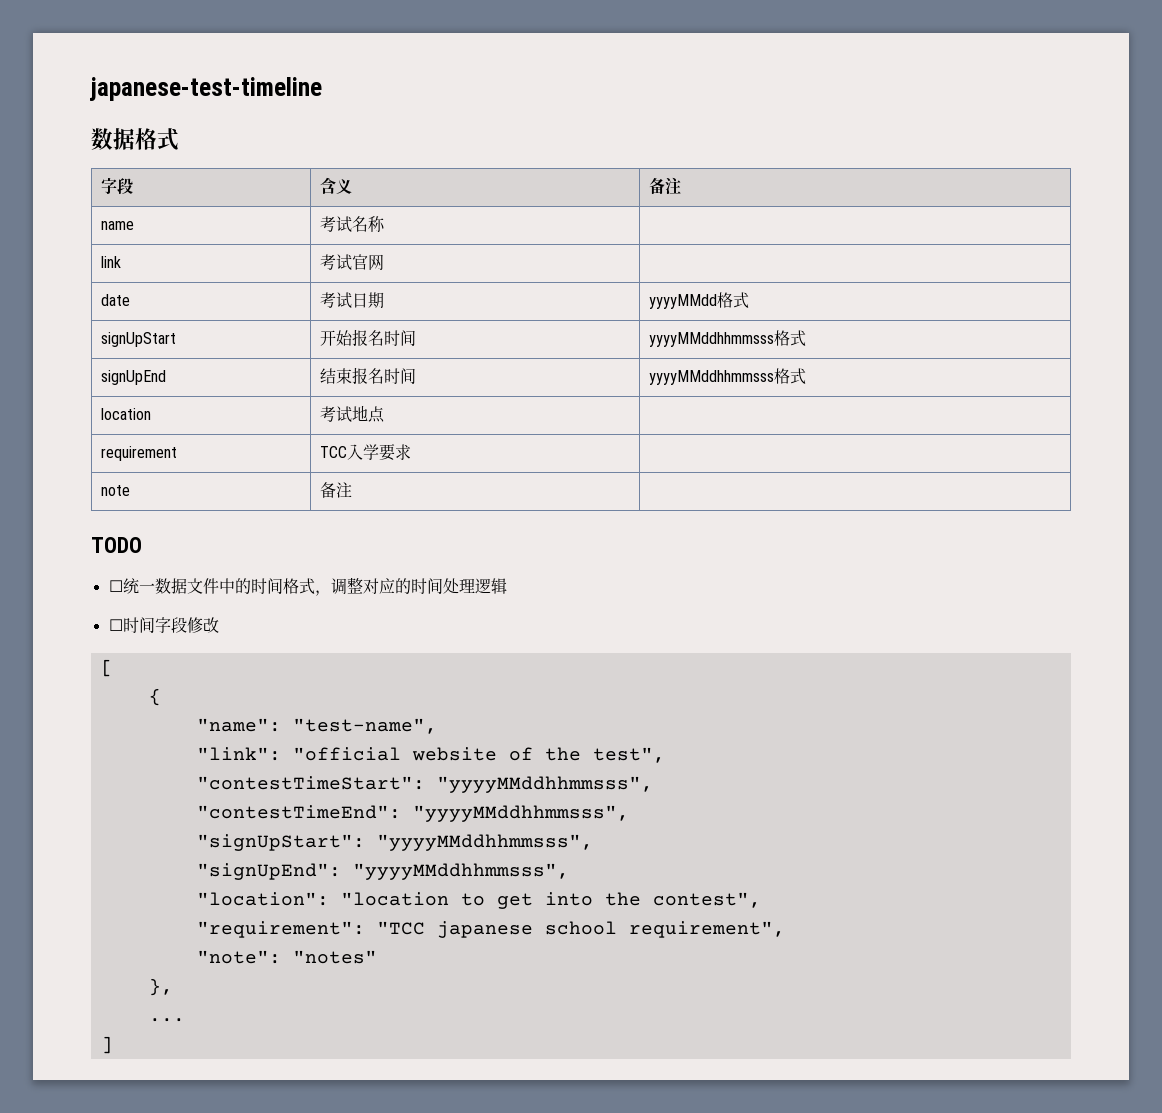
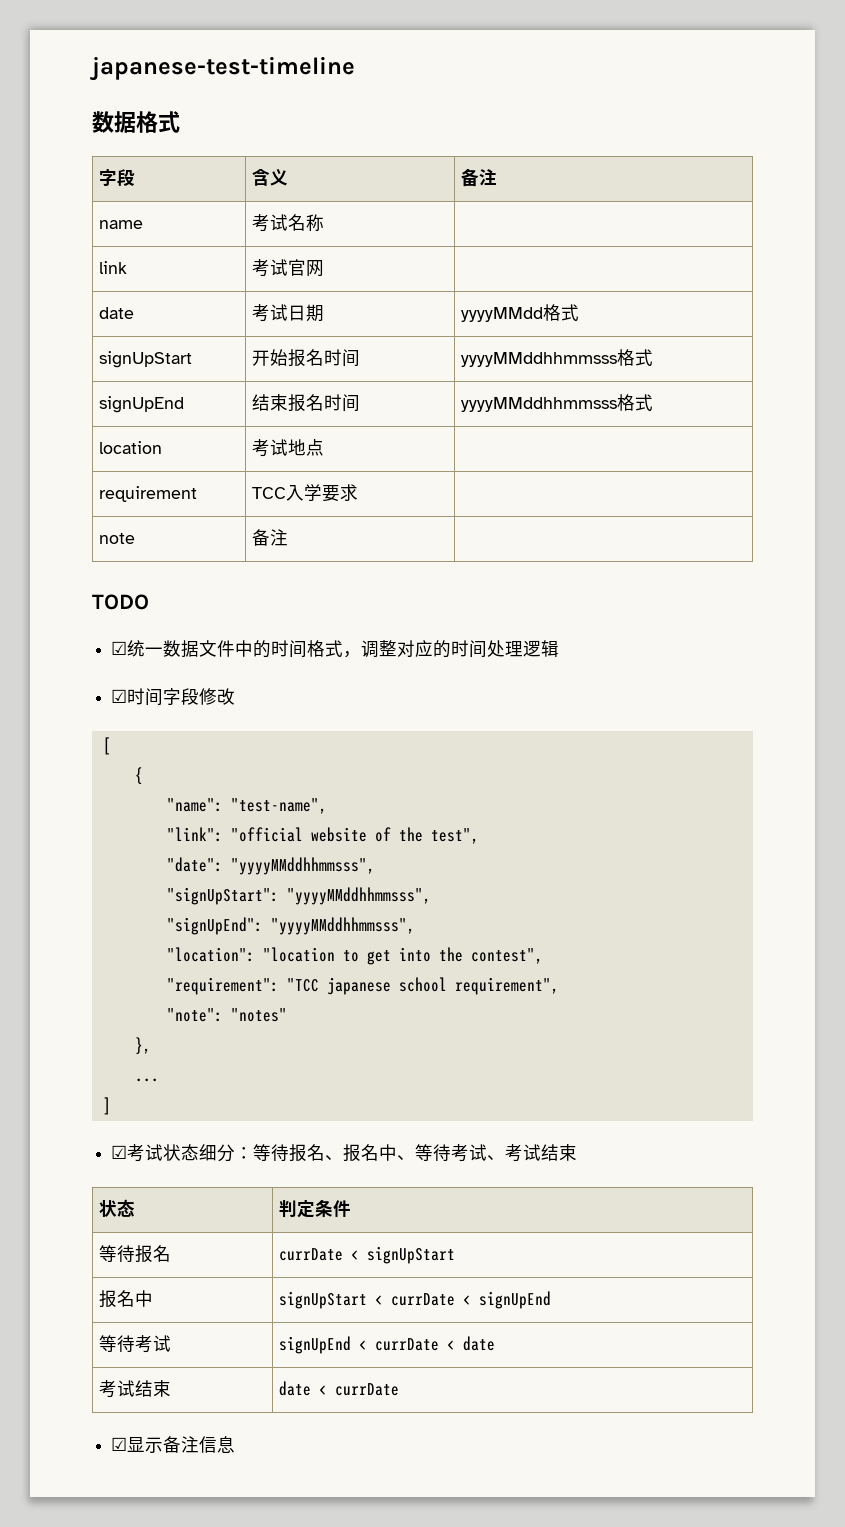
[108,580,123,592] ☐ -> [111,641,128,655] ☑
[108,619,123,631] ☐ -> [111,689,128,703] ☑
[196,776,653,793] [196,805,401,819] "contestTimeStart": "yyyyMMddhhmmsss", // "contestTimeEnd": -> [166,857,223,872] "date":
(113, 1045) none -> [111,1144,578,1162] [99,1199,136,1217] [279,1199,352,1218] [99,1245,172,1263] [279,1246,456,1264] [99,1290,154,1308] [279,1291,552,1309] [99,1335,172,1353] [279,1336,496,1354] [99,1380,172,1398] [279,1381,400,1396] [111,1436,236,1453] // ☑考试状态细分：等待报名、报名中、等待考试、考试结束 // 状态 | 判定条件 // 等待报名 | currDate < signUpStart // 报名中 | signUpStart < currDate < signUpEnd // 等待考试 | signUpEnd < currDate < date // 考试结束 | date < currDate // ☑显示备注信息

